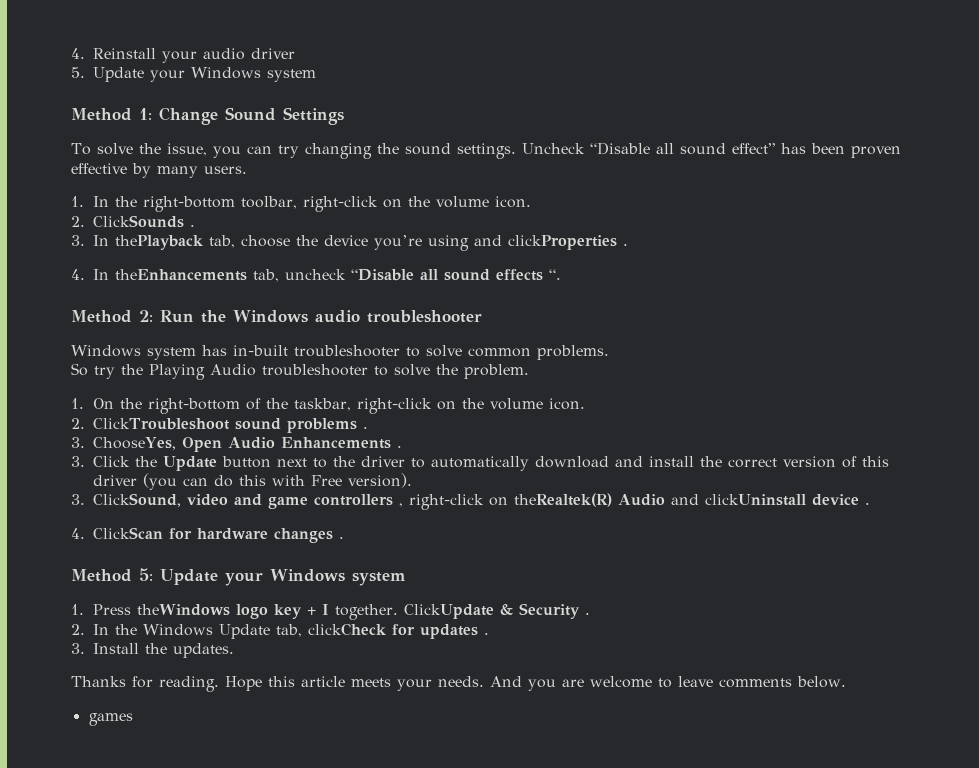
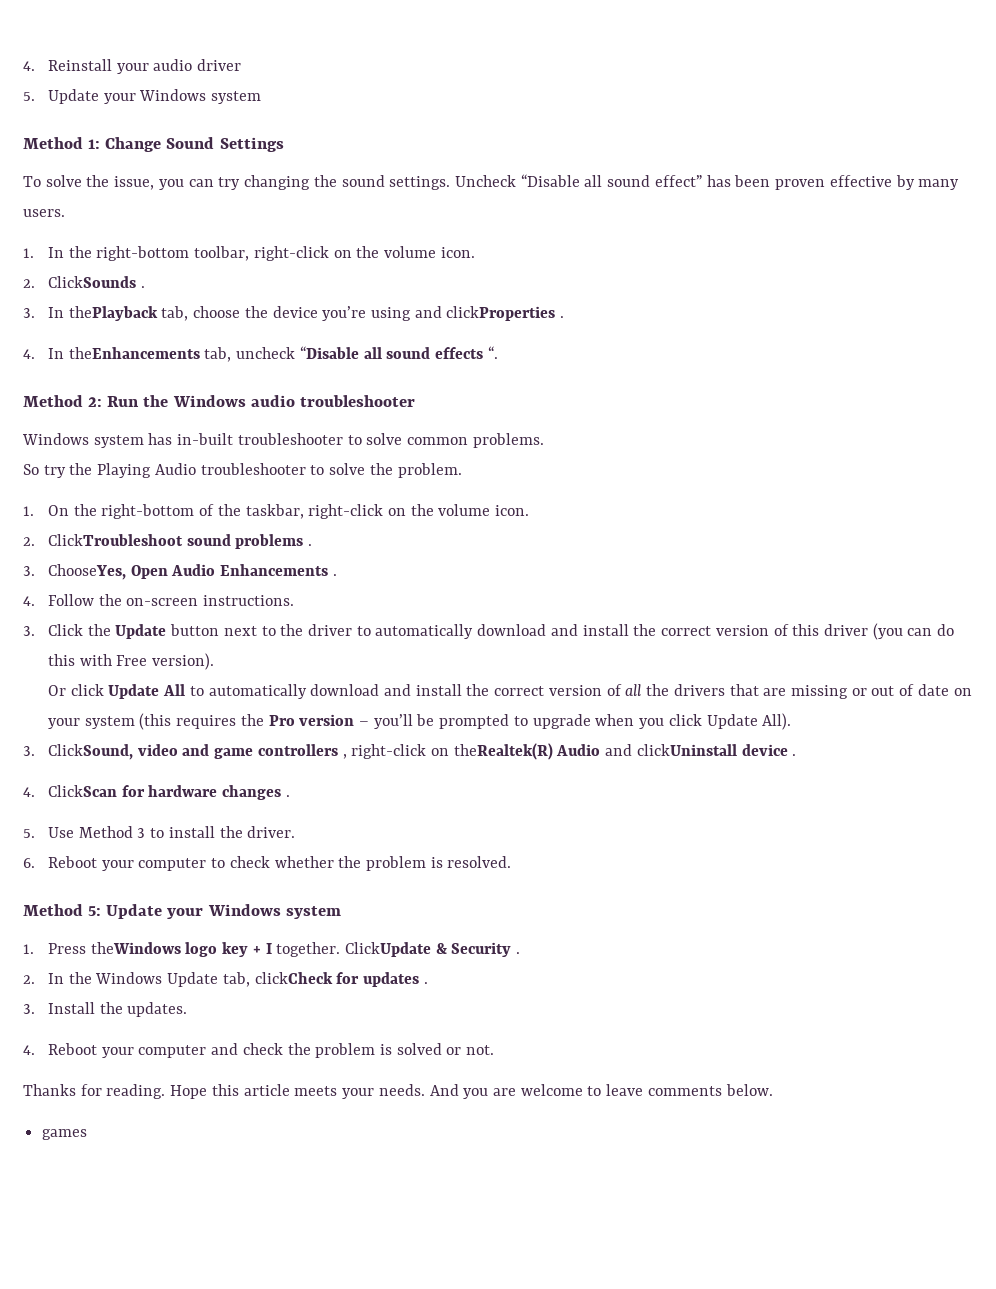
(403, 446) none -> [23,594,295,606] // 4. Follow the on-screen instructions.
(413, 480) none -> [47,684,972,699] [47,713,792,730] // Or click Update All to automatically download and install the correct version of all the drivers that are missing or out of date on your system (this requires the Pro version – you’ll be prompted to upgrade when you click Update All).
(345, 537) none -> [23,826,296,838] [23,856,512,871] // 5. Use Method 3 to install the driver. // 6. Reboot your computer to check whether the problem is resolved.
(235, 650) none -> [23,1043,495,1058] // 4. Reboot your computer and check the problem is solved or not.

